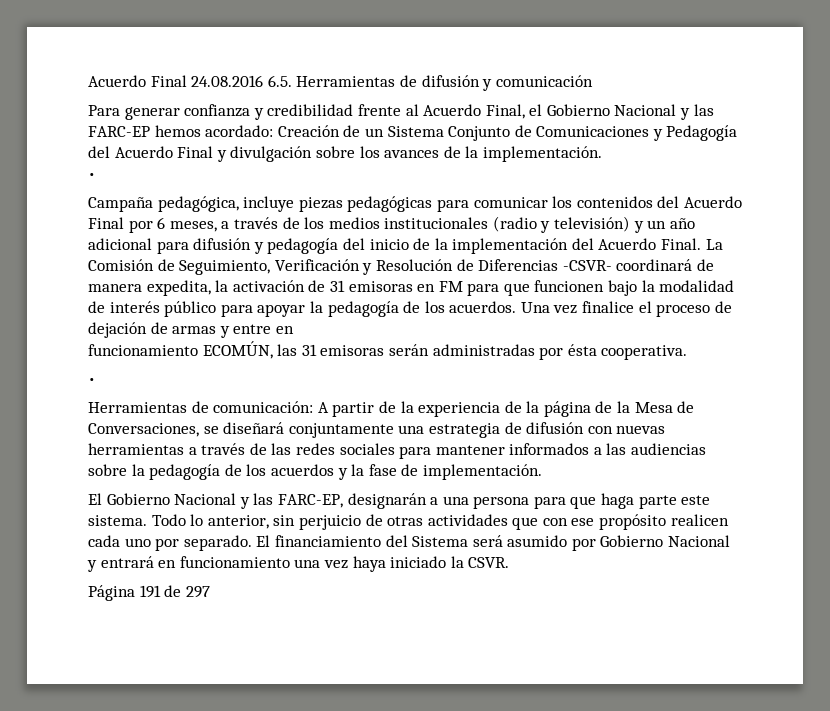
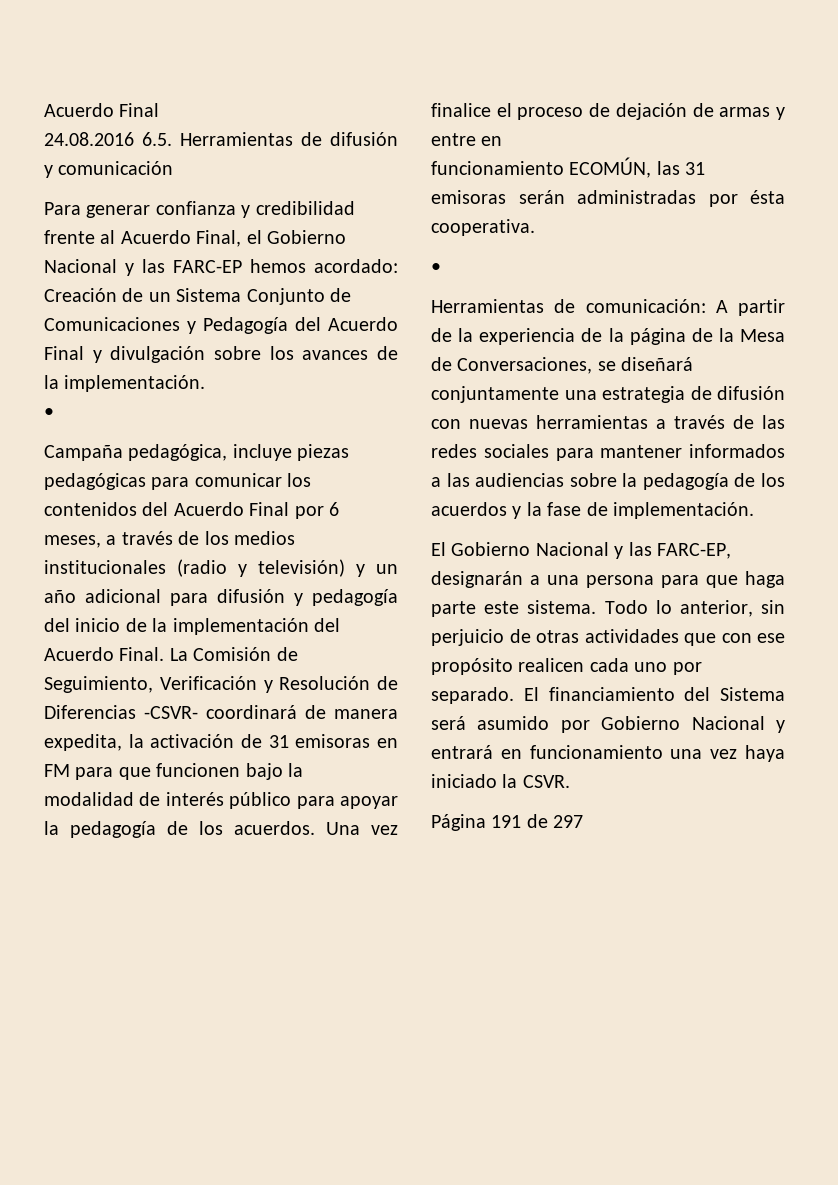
[88,75,187,87] Acuerdo Final -> [44,103,160,117] Acuerdo Final //

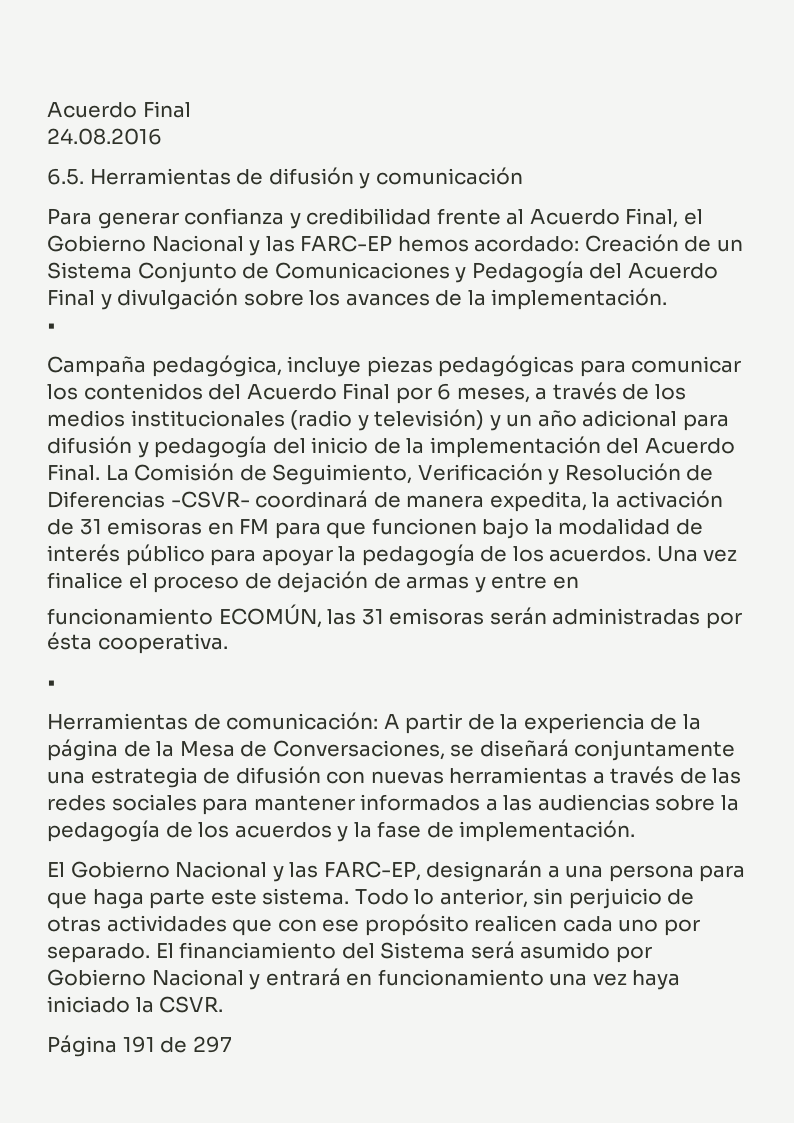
(134, 139) none -> (162, 136) //

